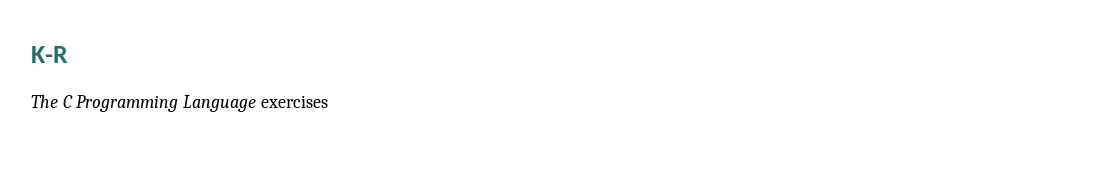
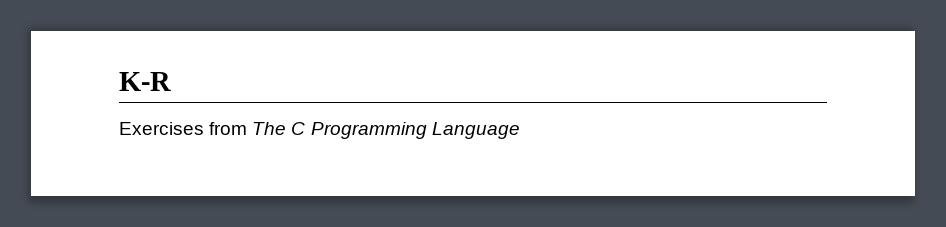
(68, 54) none -> [119,122,248,135] Exercises from
[260,95,328,108] exercises -> (520, 130) none

